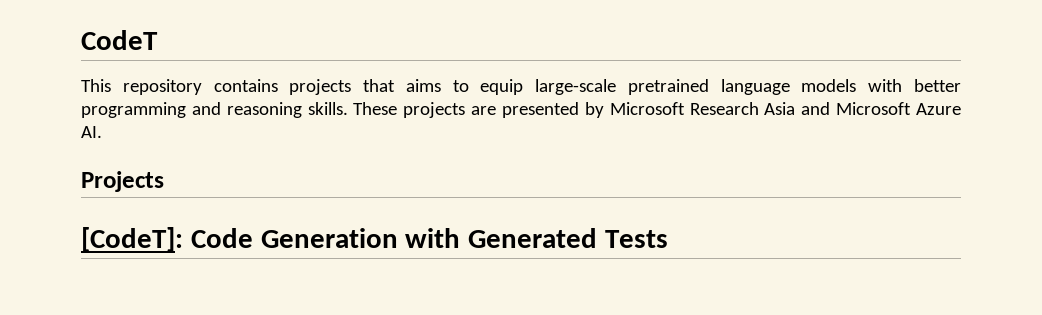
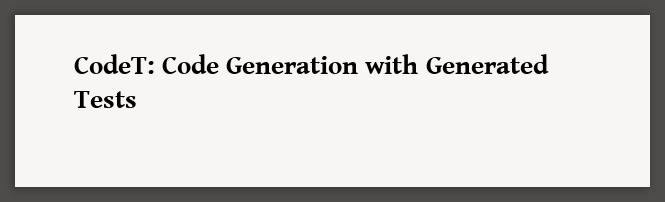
[81,30,158,50] [81,79,961,95] [81,102,961,118] [81,126,102,138] [81,171,164,192] [81,227,183,252] CodeT // This repository contains projects that aims to equip large-scale pretrained language models with better programming and reasoning skills. These projects are presented by Microsoft Research Asia and Microsoft Azure AI. // Projects // [CodeT]: -> [74,54,155,74] CodeT:

